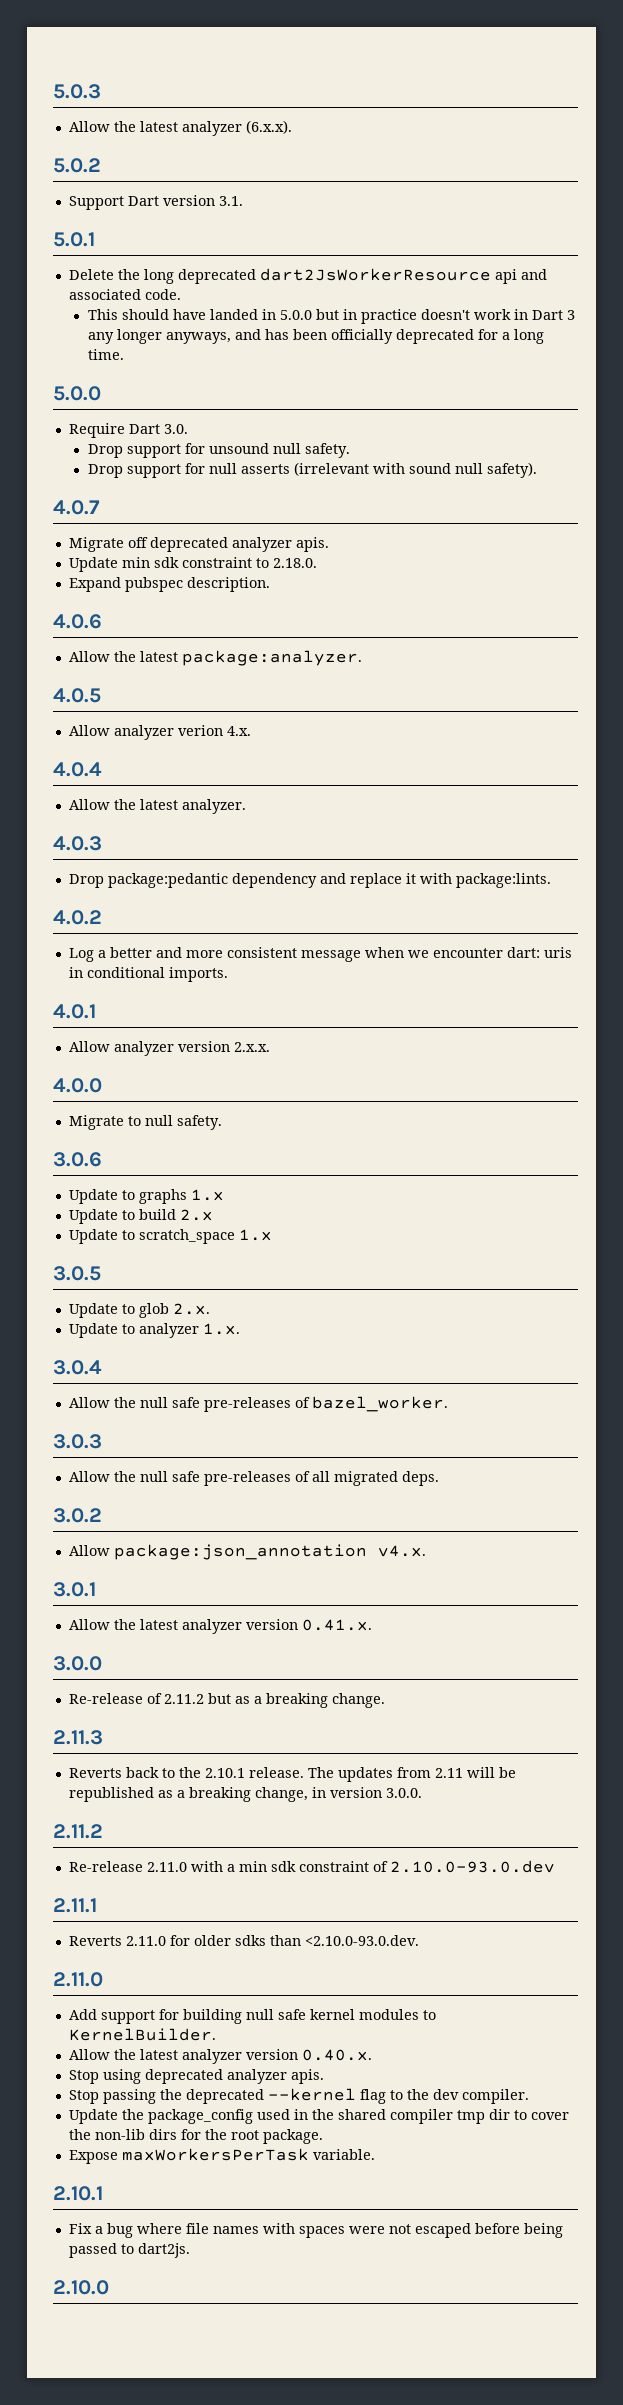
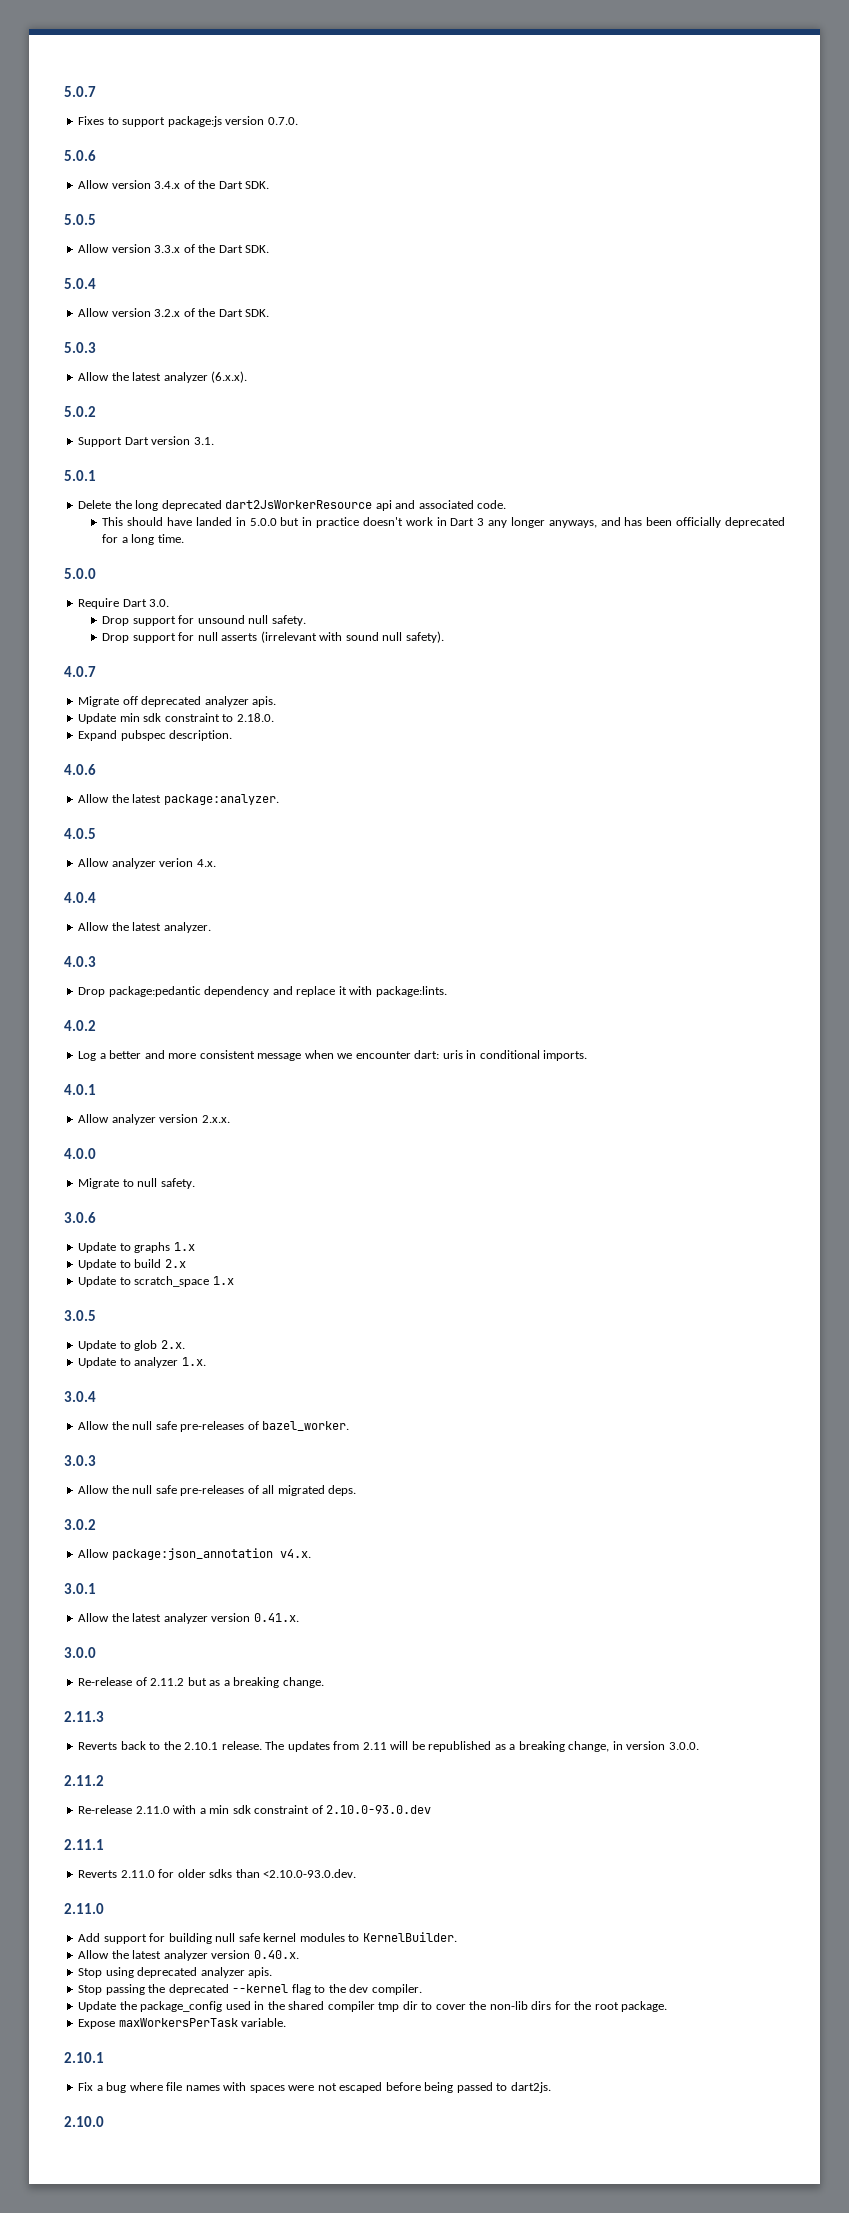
(53, 91) none -> [64,86,96,97] [78,116,298,127] [64,150,96,161] [78,180,270,189] [64,214,96,225] [78,244,270,253] [64,278,96,289] [78,308,270,317] 5.0.7 // Fixes to support package:js version 0.7.0. // 5.0.6 // Allow version 3.4.x of the Dart SDK. // 5.0.5 // Allow version 3.3.x of the Dart SDK. // 5.0.4 // Allow version 3.2.x of the Dart SDK. //

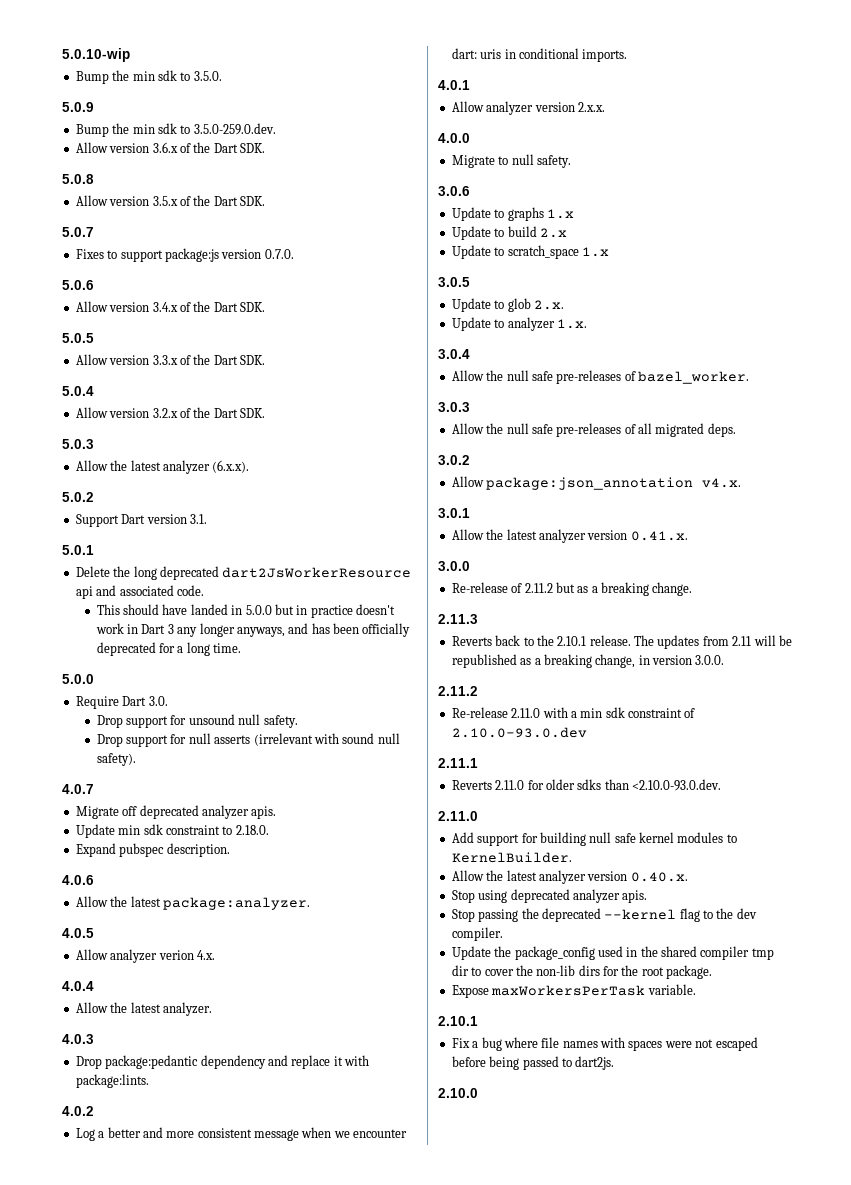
(64, 91) none -> [62,48,130,62] [75,70,222,84] [62,102,94,112] [75,123,276,137] [75,142,265,153] [62,174,94,184] [75,195,265,206] 5.0.10-wip // Bump the min sdk to 3.5.0. // 5.0.9 // Bump the min sdk to 3.5.0-259.0.dev. // Allow version 3.6.x of the Dart SDK. // 5.0.8 // Allow version 3.5.x of the Dart SDK. //

